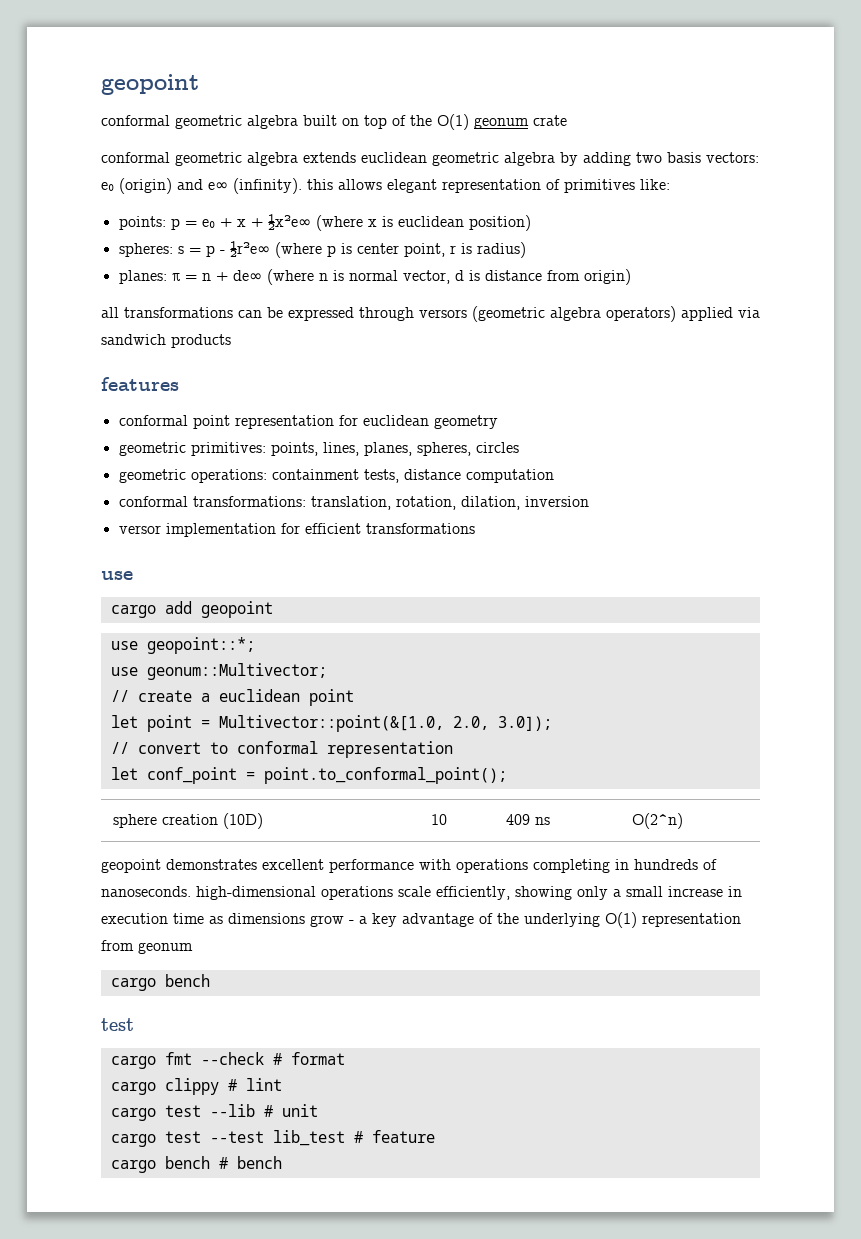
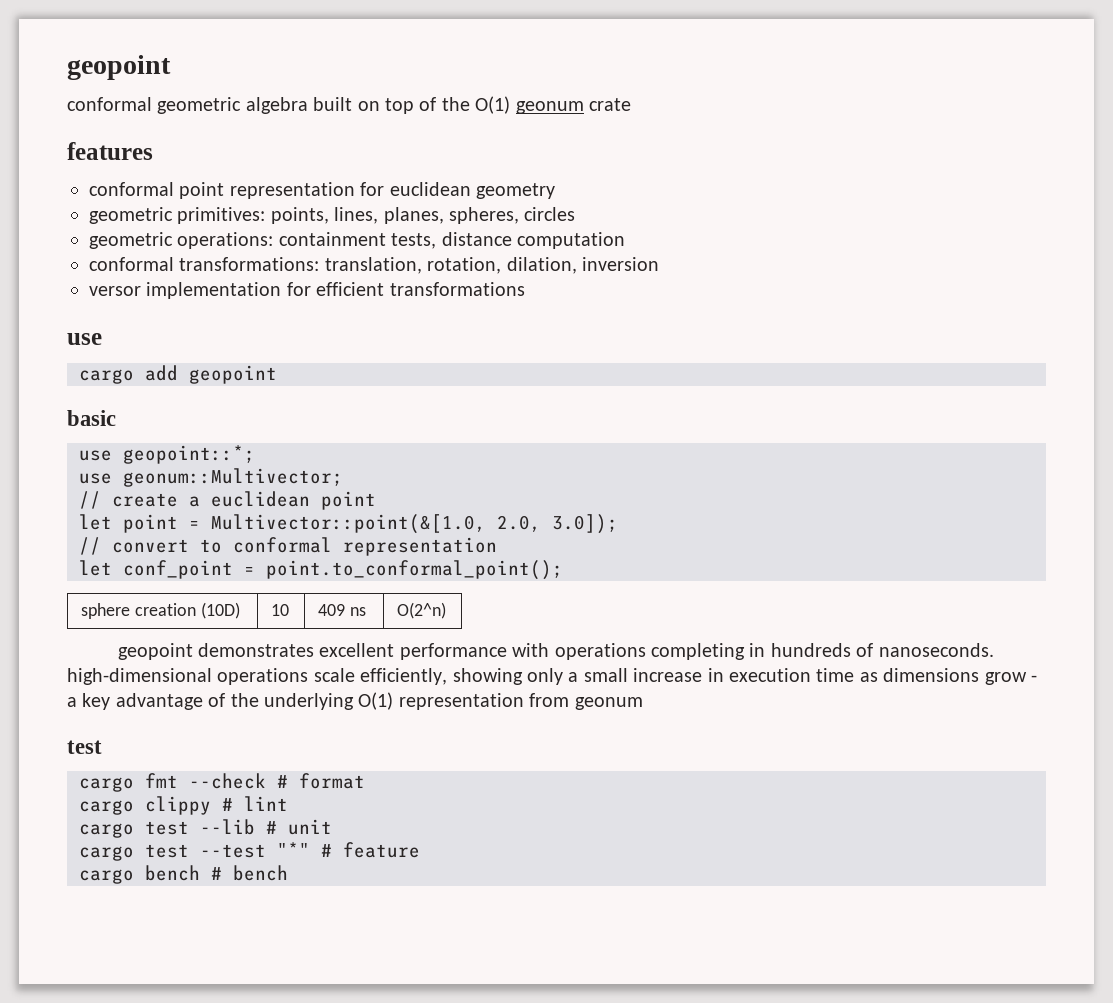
[101,152,759,166] [101,178,670,194] [118,214,531,231] [118,241,526,258] [118,269,631,285] [101,306,760,322] [101,334,231,348] // conformal geometric algebra extends euclidean geometric algebra by adding two basis vectors: e₀ (origin) and e∞ (infinity). this allows elegant representation of primitives like: // points: p = e₀ + x + ½x²e∞ (where x is euclidean position) // spheres: s = p - ½r²e∞ (where p is center point, r is radius) // planes: π = n + de∞ (where n is normal vector, d is distance from origin) // all transformations can be expressed through versors (geometric algebra operators) applied via sandwich products -> (631, 104) none
(273, 609) none -> [67,410,116,426] // basic
[110,974,210,991] // cargo bench -> (643, 703) none
[272,1130,345,1146] lib_test -> [277,842,310,857] "*"

